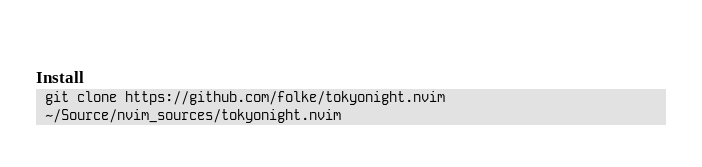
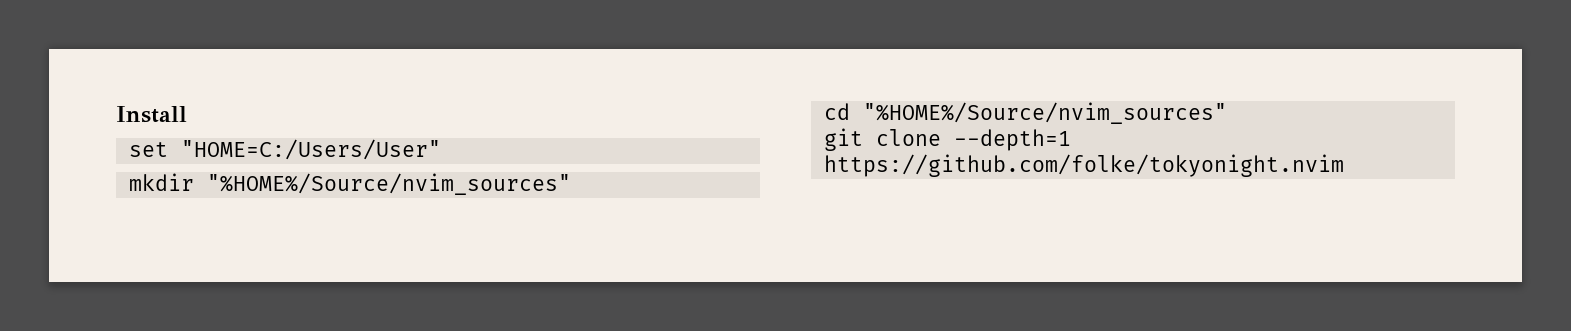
(84, 77) none -> [128,139,441,160] [128,173,571,195] [823,102,1227,124] // set "HOME=C:/Users/User" // mkdir "%HOME%/Source/nvim_sources" // cd "%HOME%/Source/nvim_sources"
[124,91,445,105] [44,109,341,123] https://github.com/folke/tokyonight.nvim ~/Source/nvim_sources/tokyonight.nvim -> [953,129,1071,151] [823,154,1344,177] --depth=1 https://github.com/folke/tokyonight.nvim

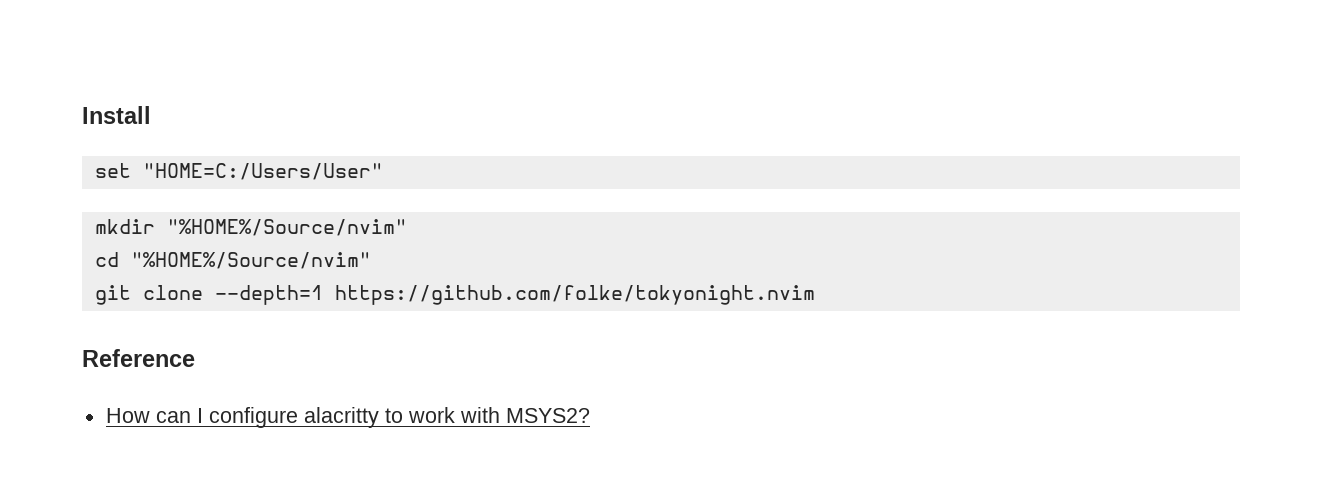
[206,173,571,195] "%HOME%/Source/nvim_sources" -> [166,219,407,236] "%HOME%/Source/nvim"
[862,102,1227,124] "%HOME%/Source/nvim_sources" -> [130,252,371,269] "%HOME%/Source/nvim"
(1344, 165) none -> [82,349,195,367] [105,407,590,428] // Reference // How can I configure alacritty to work with MSYS2?

